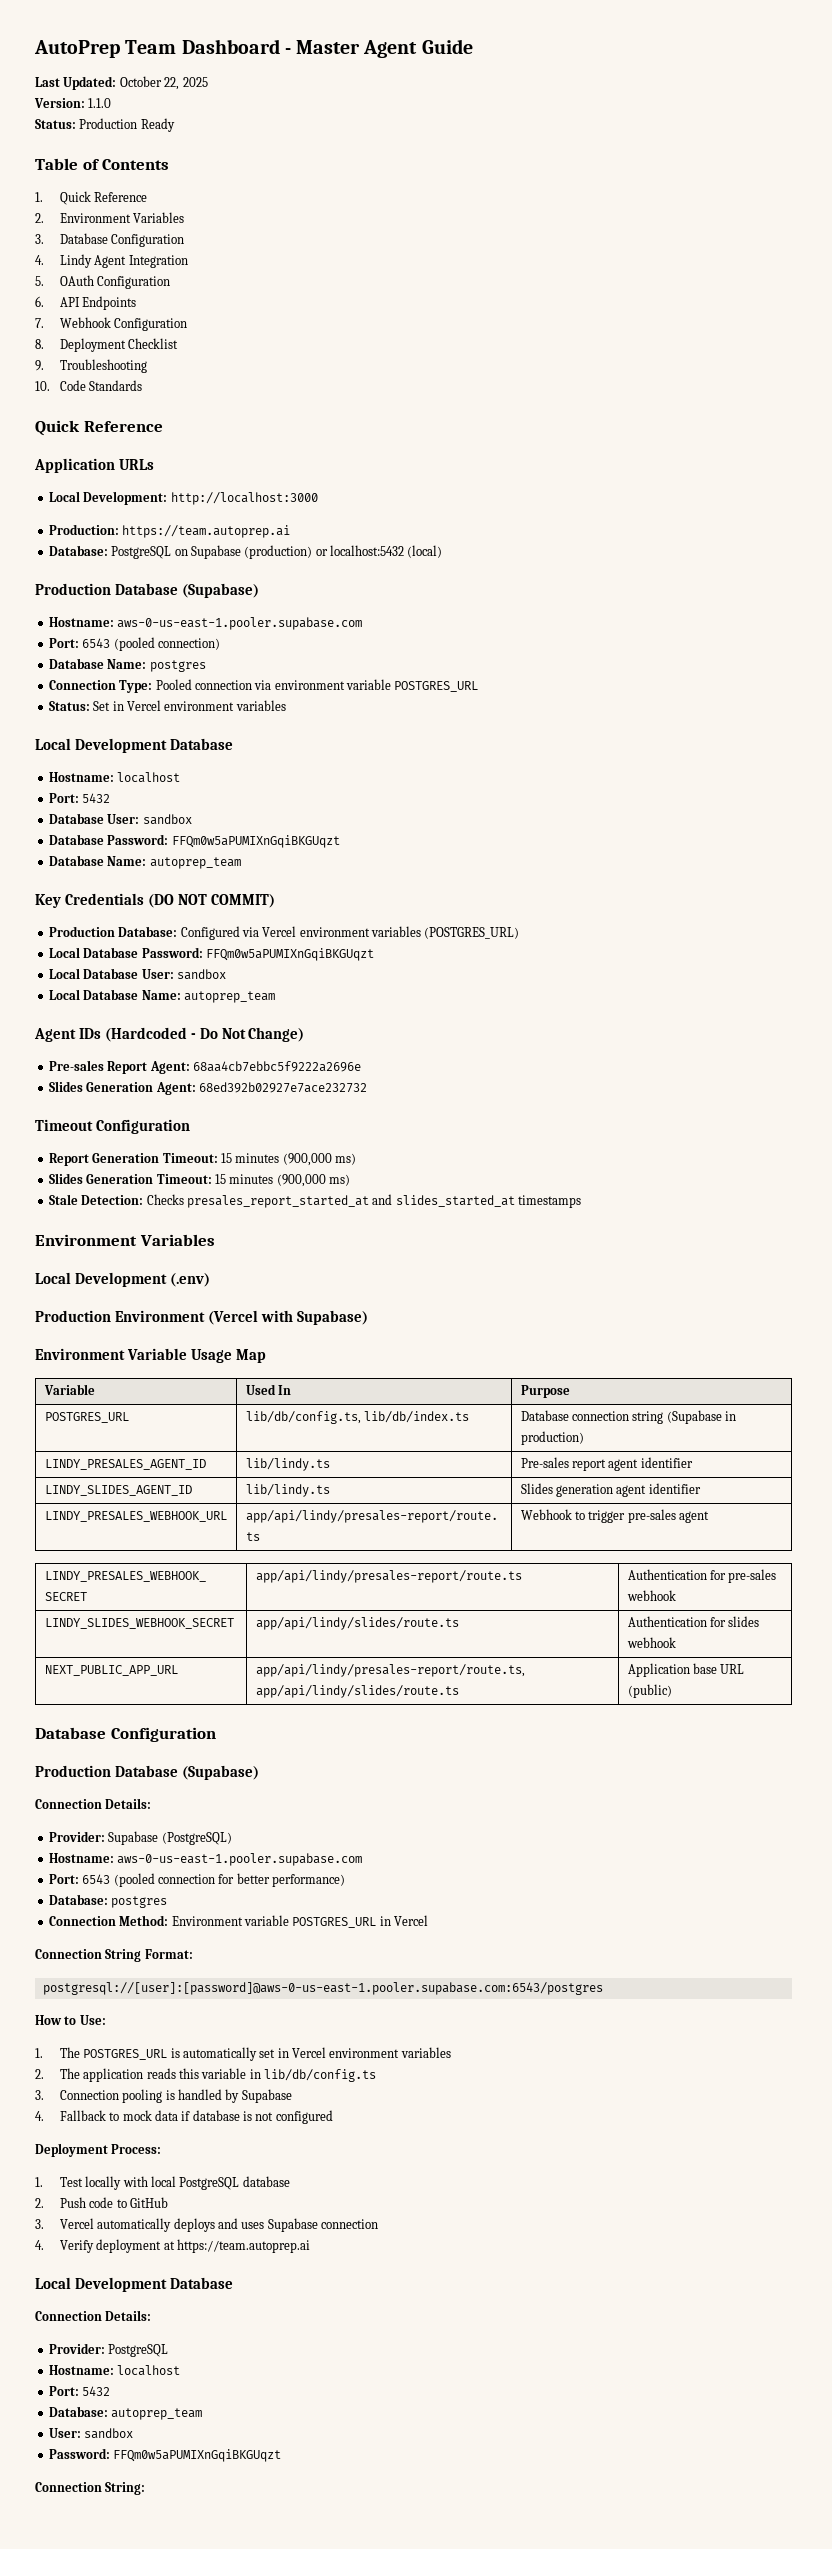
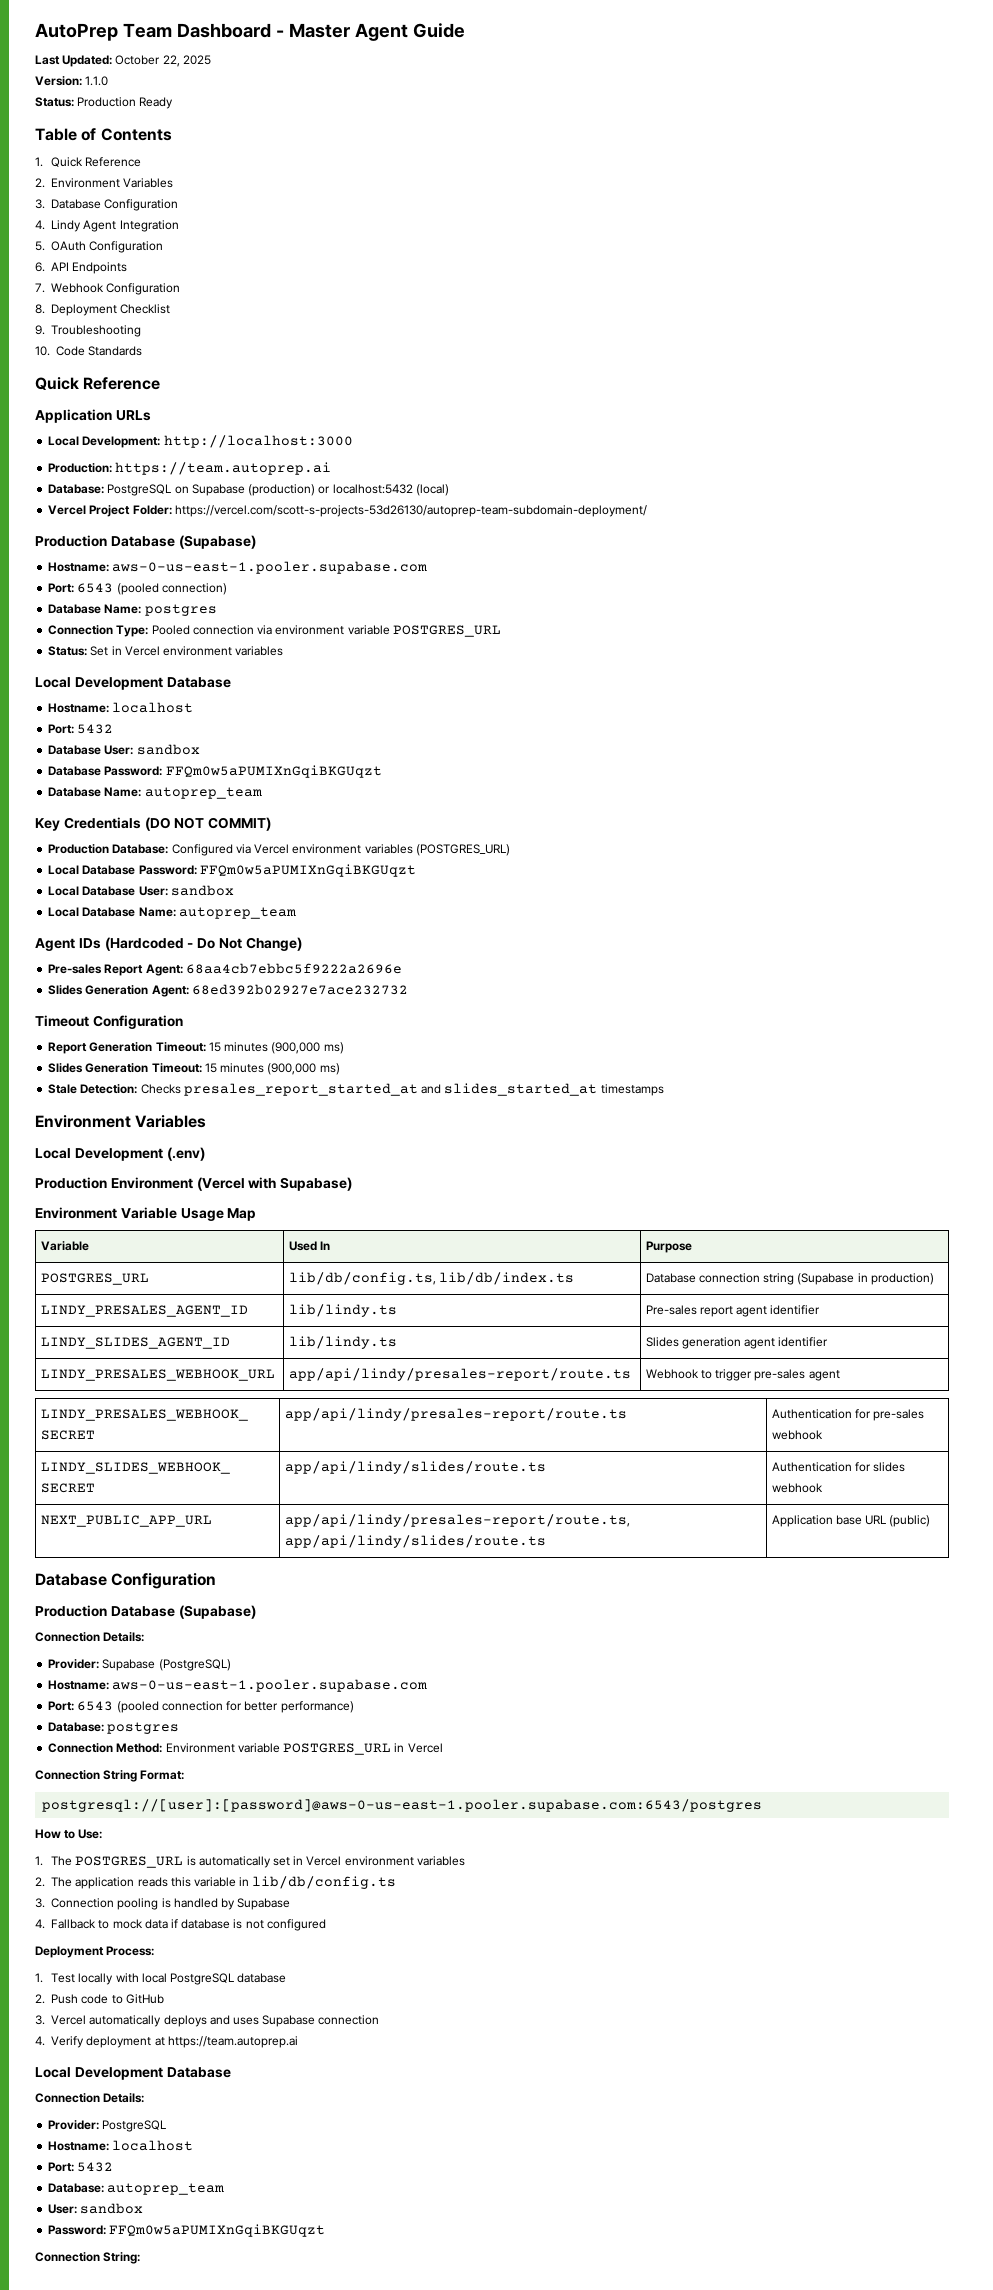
(443, 551) none -> [48,505,647,517] // Vercel Project Folder: https://vercel.com/scott-s-projects-53d26130/autoprep-team-subdomain-deployment/

